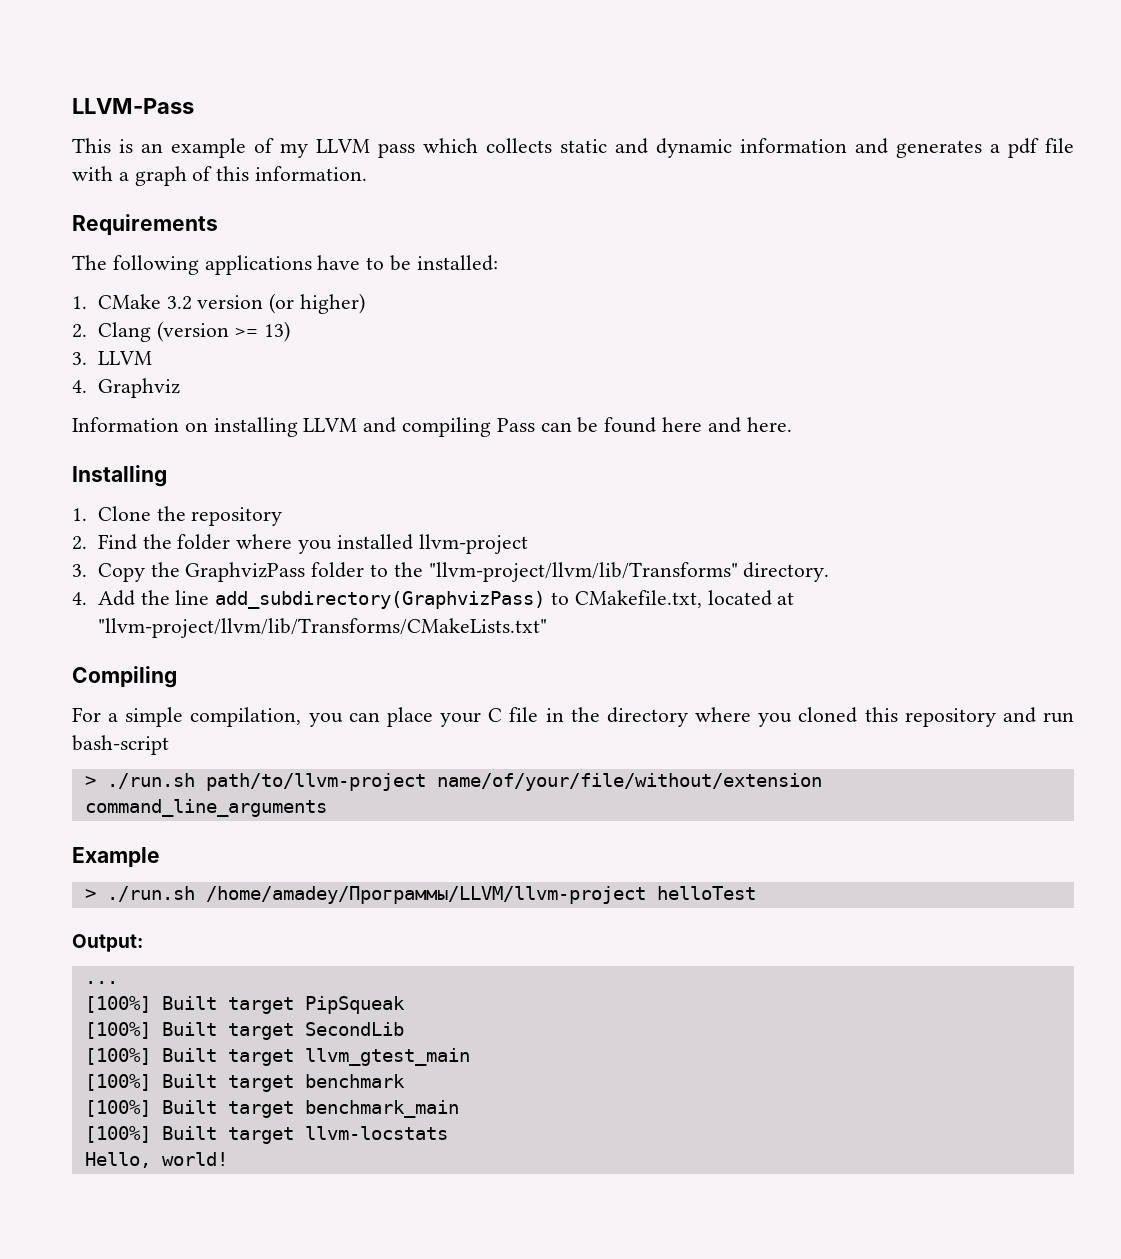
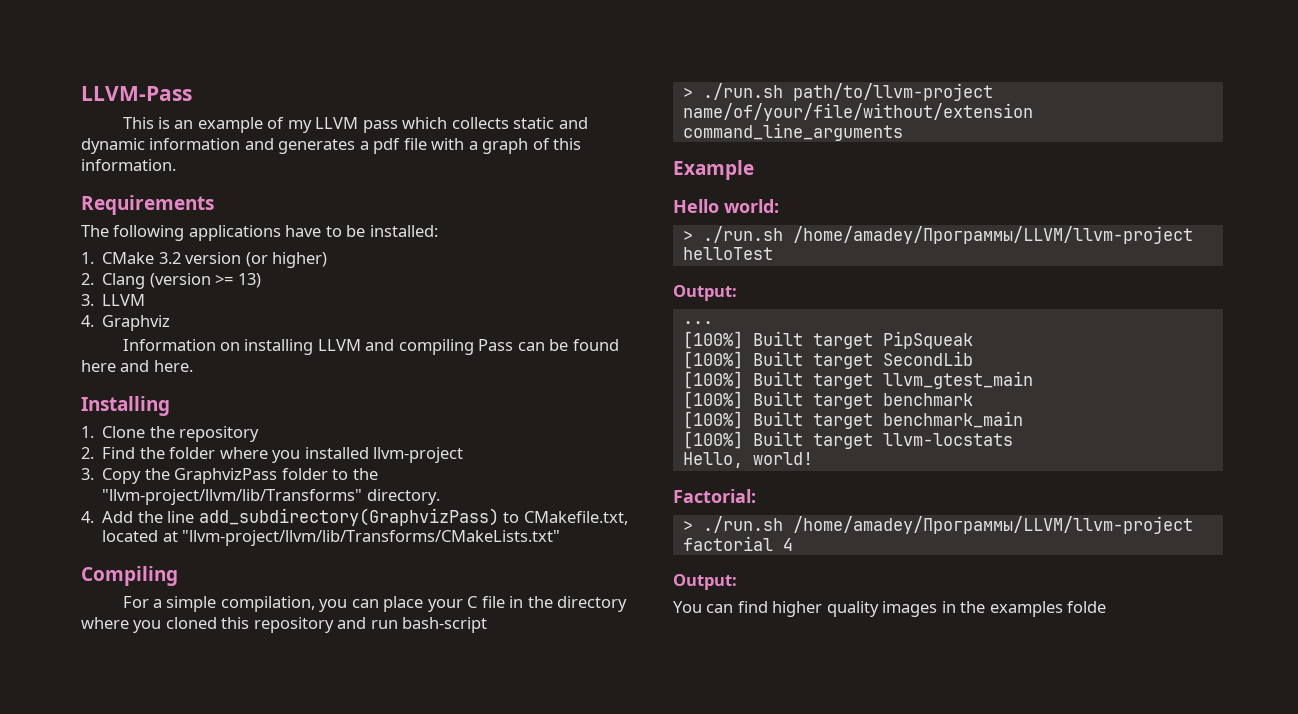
(160, 857) none -> [673,199,779,213] // Hello world:
(228, 1159) none -> [673,489,756,503] [682,516,1193,534] [682,536,793,551] [673,574,737,590] [673,601,1107,617] // Factorial: // > ./run.sh /home/amadey/Программы/LLVM/llvm-project factorial 4 // Output: // You can find higher quality images in the examples folde

